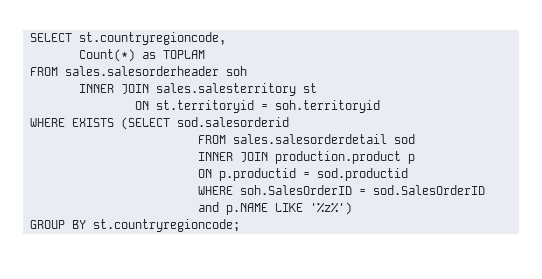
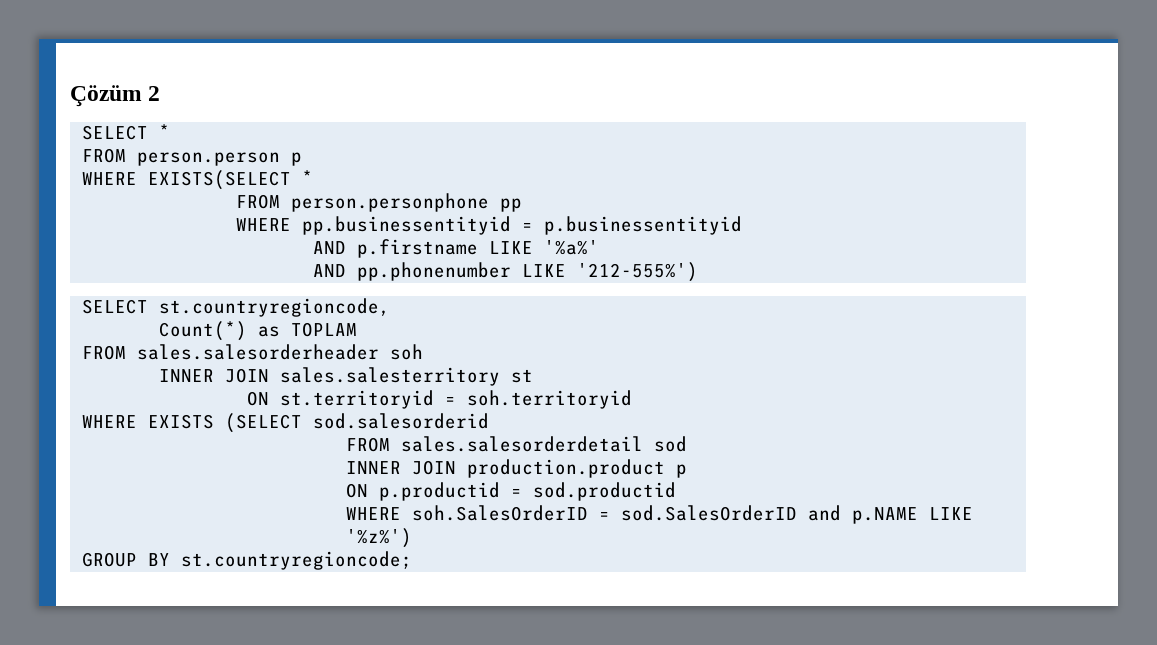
(29, 37) none -> [70,85,161,107] [82,124,170,140] [82,148,302,166] [82,170,313,190] [236,193,522,212] [236,216,742,235] [313,239,599,258] [313,262,698,282] Çözüm 2 // SELECT * // FROM person.person p // WHERE EXISTS(SELECT * // FROM person.personphone pp // WHERE pp.businessentityid = p.businessentityid // AND p.firstname LIKE '%a%' // AND pp.phonenumber LIKE '212-555%') //

